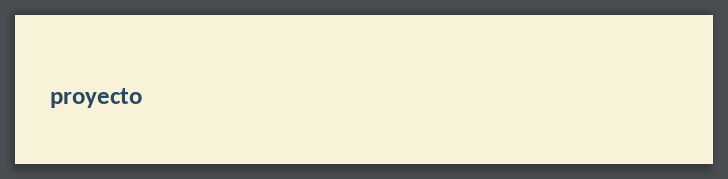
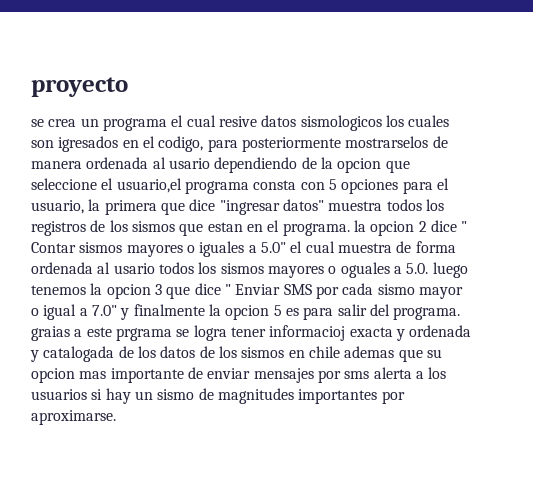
(142, 98) none -> [31,115,450,131] [31,136,448,152] [31,157,410,173] [31,178,449,194] [31,199,444,215] [31,220,468,236] [31,241,456,257] [31,262,468,278] [31,283,463,299] [31,304,461,320] [31,325,472,341] [30,346,442,362] [31,367,447,383] [31,388,405,404] [31,410,116,425] // se crea un programa el cual resive datos sismologicos los cuales son igresados en el codigo, para posteriormente mostrarselos de manera ordenada al usario dependiendo de la opcion que seleccione el usuario,el programa consta con 5 opciones para el usuario, la primera que dice "ingresar datos" muestra todos los registros de los sismos que estan en el programa. la opcion 2 dice " Contar sismos mayores o iguales a 5.0" el cual muestra de forma ordenada al usario todos los sismos mayores o oguales a 5.0. luego tenemos la opcion 3 que dice " Enviar SMS por cada sismo mayor o igual a 7.0" y finalmente la opcion 5 es para salir del programa. graias a este prgrama se logra tener informacioj exacta y ordenada y catalogada de los datos de los sismos en chile ademas que su opcion mas importante de enviar mensajes por sms alerta a los usuarios si hay un sismo de magnitudes importantes por aproximarse.

